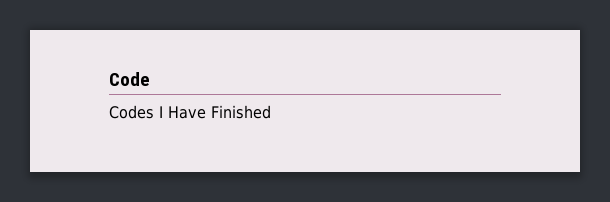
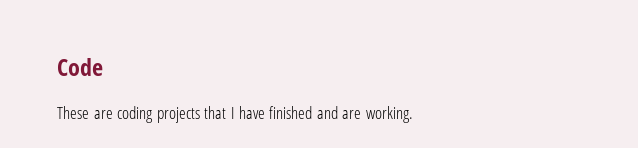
[109,105,271,119] Codes I Have Finished -> [57,106,413,123] These are coding projects that I have finished and are working.

